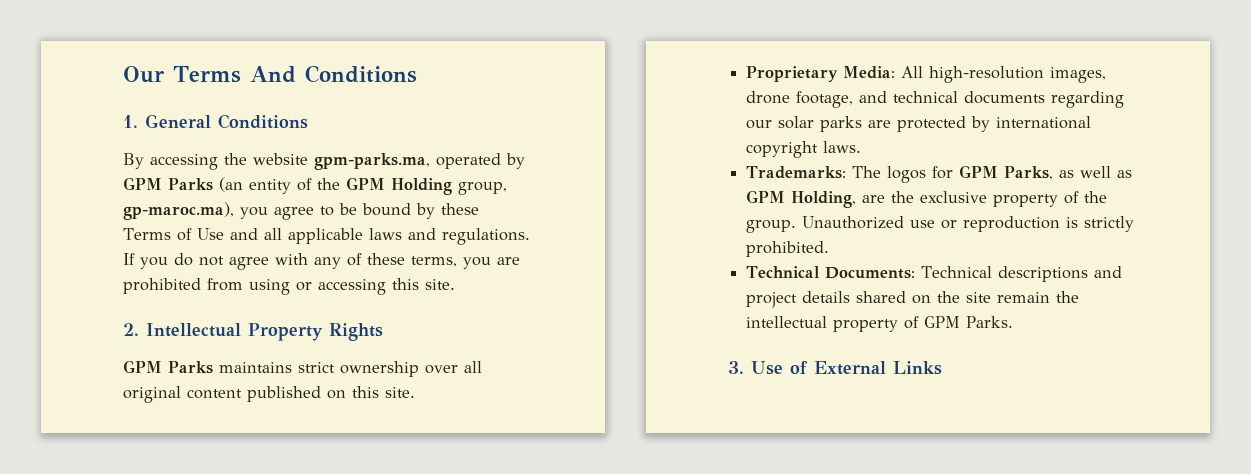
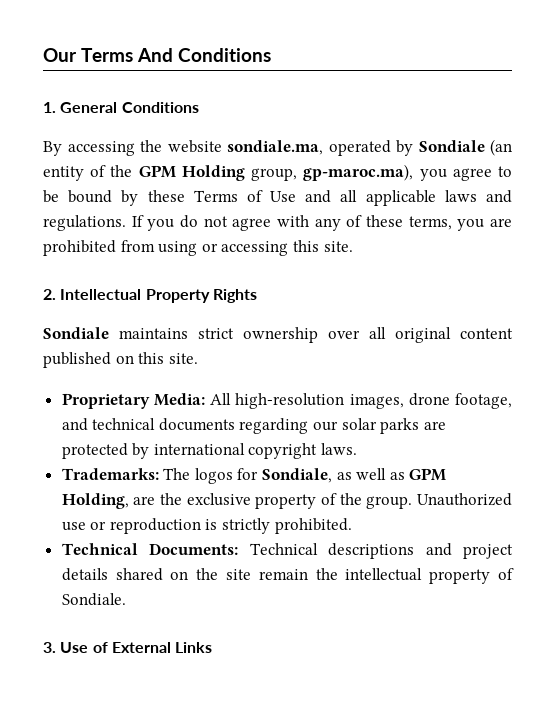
[314,153,430,170] gpm-parks.ma, -> [227,140,323,155] sondiale.ma,
[123,177,213,191] GPM Parks -> [418,140,485,152] Sondiale
[123,360,213,374] GPM Parks -> [43,327,109,339] Sondiale
[959,165,1054,180] GPM Parks, -> [262,468,333,483] Sondiale,
[924,316,1014,328] GPM Parks. -> [61,593,126,606] Sondiale.

